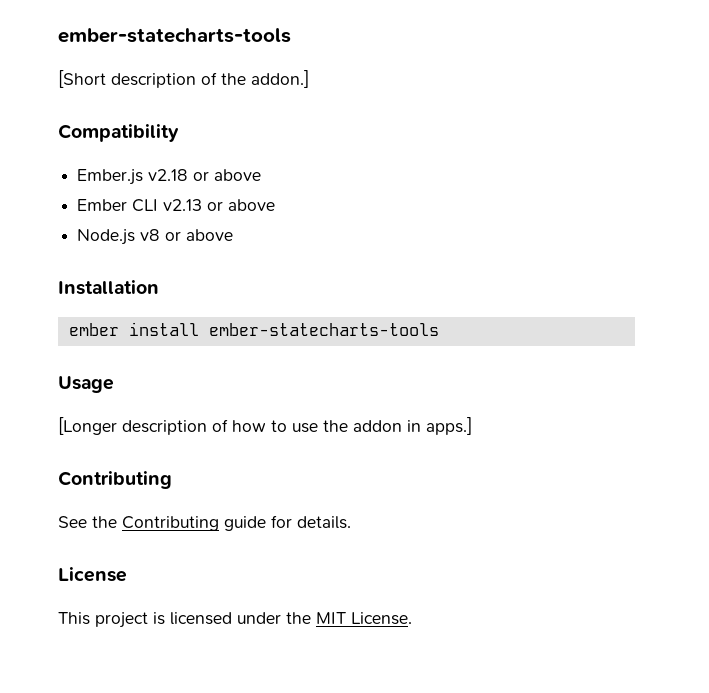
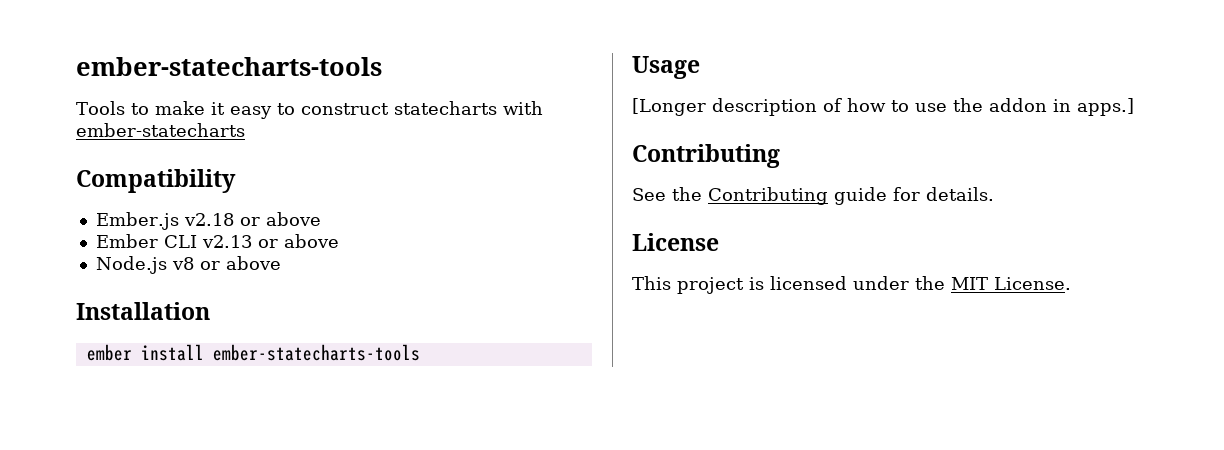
[58,28,291,43] [58,70,309,88] ember-statecharts-tools // [Short description of the addon.] -> [76,57,382,76] [76,101,543,119] [76,123,245,137] ember-statecharts-tools // Tools to make it easy to construct statecharts with ember-statecharts

